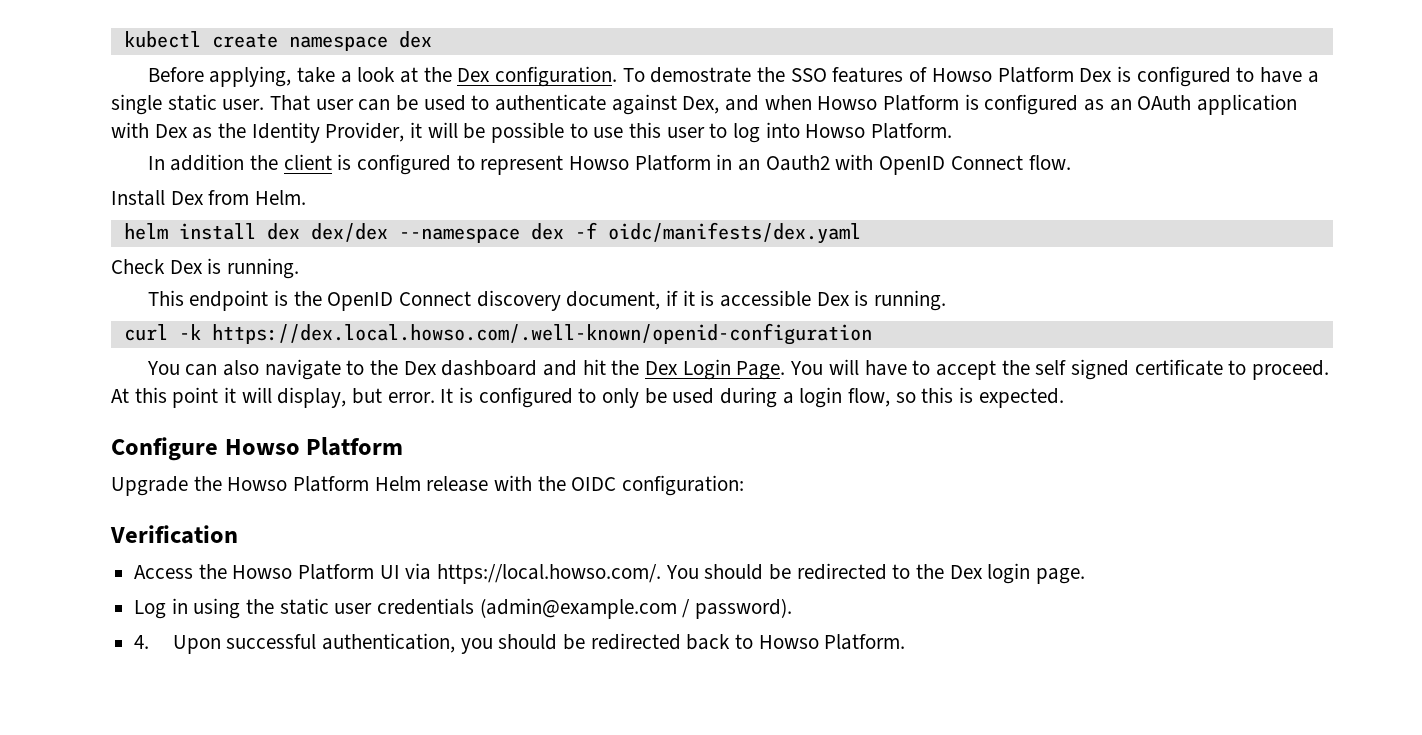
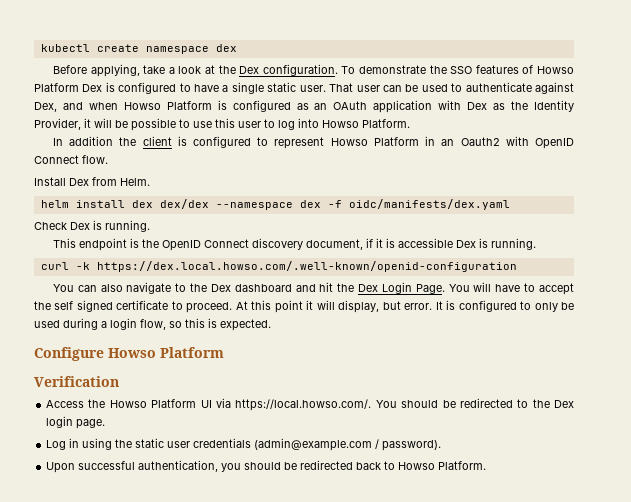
[650,67,752,83] demostrate -> [358,65,426,74] demonstrate
[111,475,745,496] // Upgrade the Howso Platform Helm release with the OIDC configuration: -> (224, 352) none
[134,635,150,649] 4. -> (442, 445) none

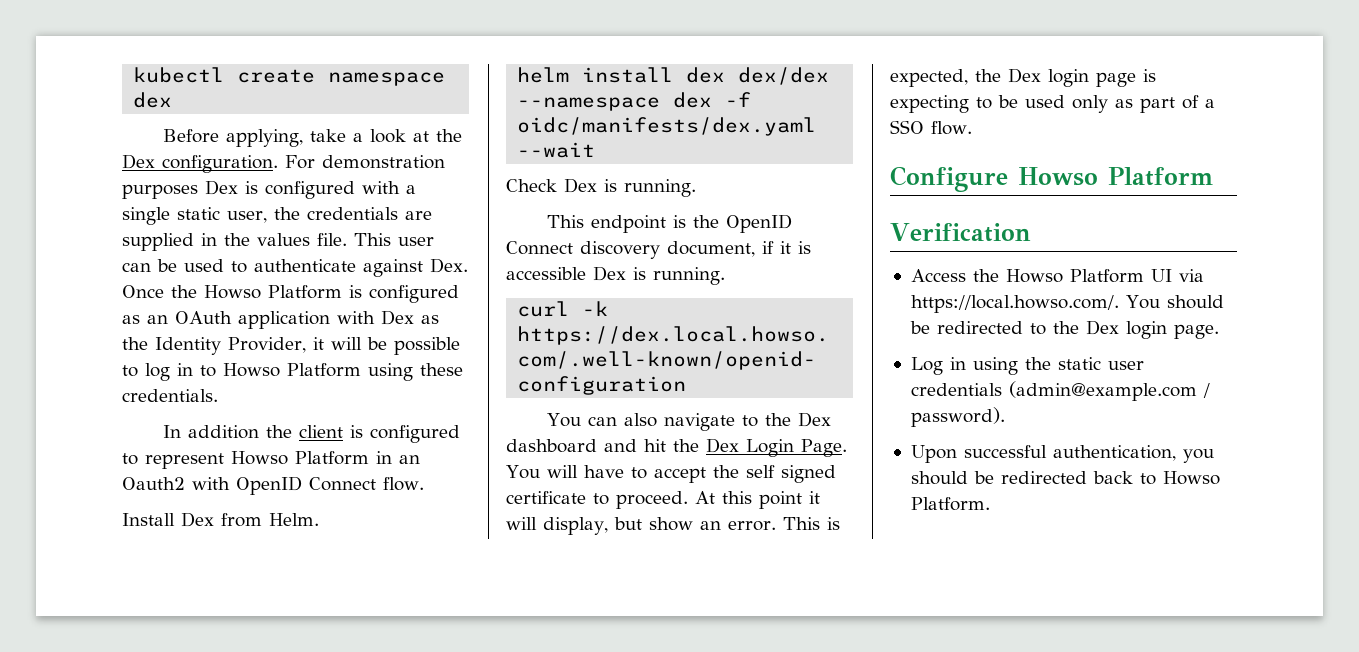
[341,65,574,74] [34,83,79,92] To demonstrate the SSO features of Howso Platform -> [285,155,445,169] [122,184,198,199] For demonstration purposes
[179,83,220,92] to have -> [362,181,400,194] with
[299,83,354,92] user. That -> [227,207,432,223] [122,233,391,251] user, the credentials are supplied in the values file. This
[34,102,118,112] Dex, and when -> [430,258,468,273] [122,285,197,298] Dex. Once the
[193,118,410,130] use this user to log into Howso Platform. -> [145,363,463,381] [122,389,218,402] log in to Howso Platform using these credentials.
(510, 204) none -> [517,142,596,158] --wait
[404,300,574,312] [34,318,271,331] error. It is configured to only be used during a login flow, so this is expected. -> [648,517,840,531] [890,68,1156,87] [890,95,1215,113] [890,120,972,135] show an error. This is expected, the Dex login page is expecting to be used only as part of a SSO flow.

